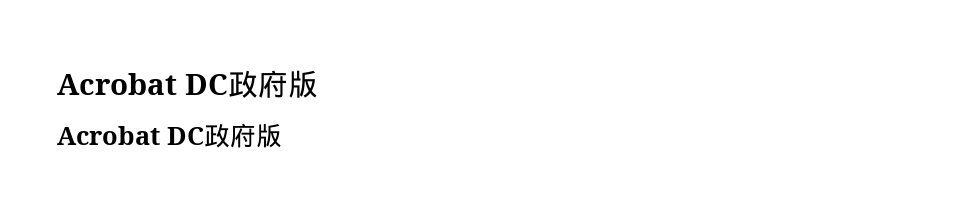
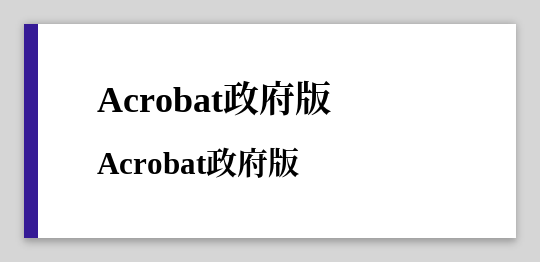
[57,73,228,95] Acrobat DC -> [97,87,223,112] Acrobat
[167,127,204,145] DC -> (207, 163) none

